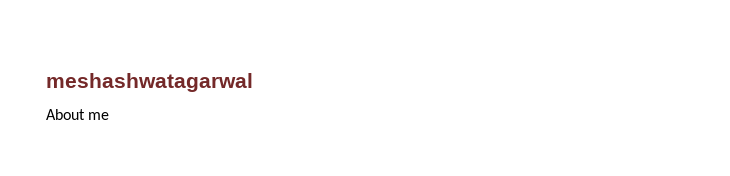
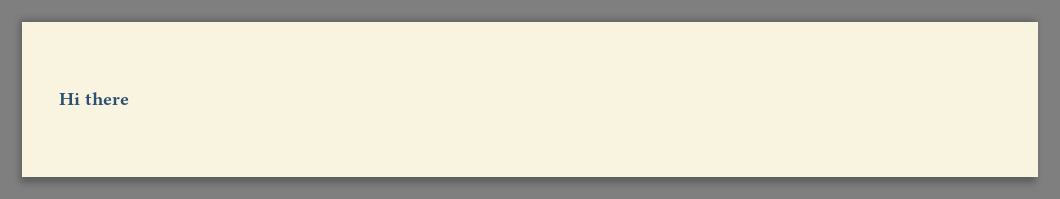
[46,73,253,92] [46,109,110,120] meshashwatagarwal // About me -> [59,92,129,105] Hi there

